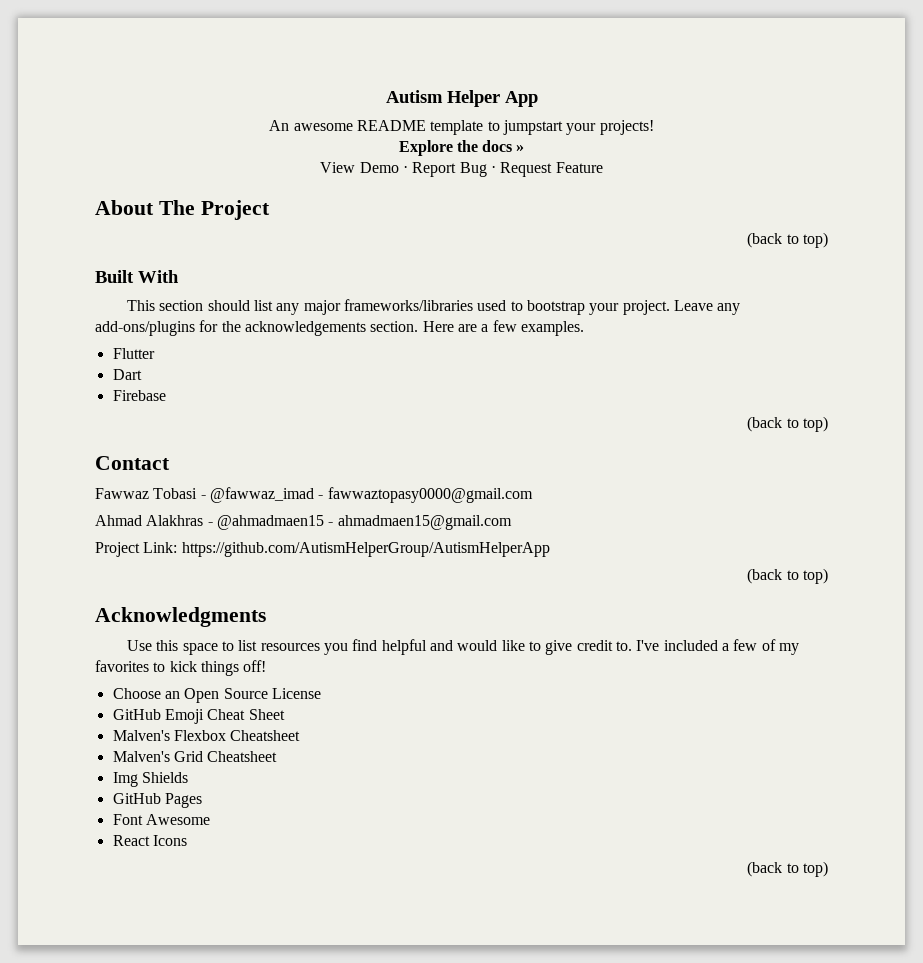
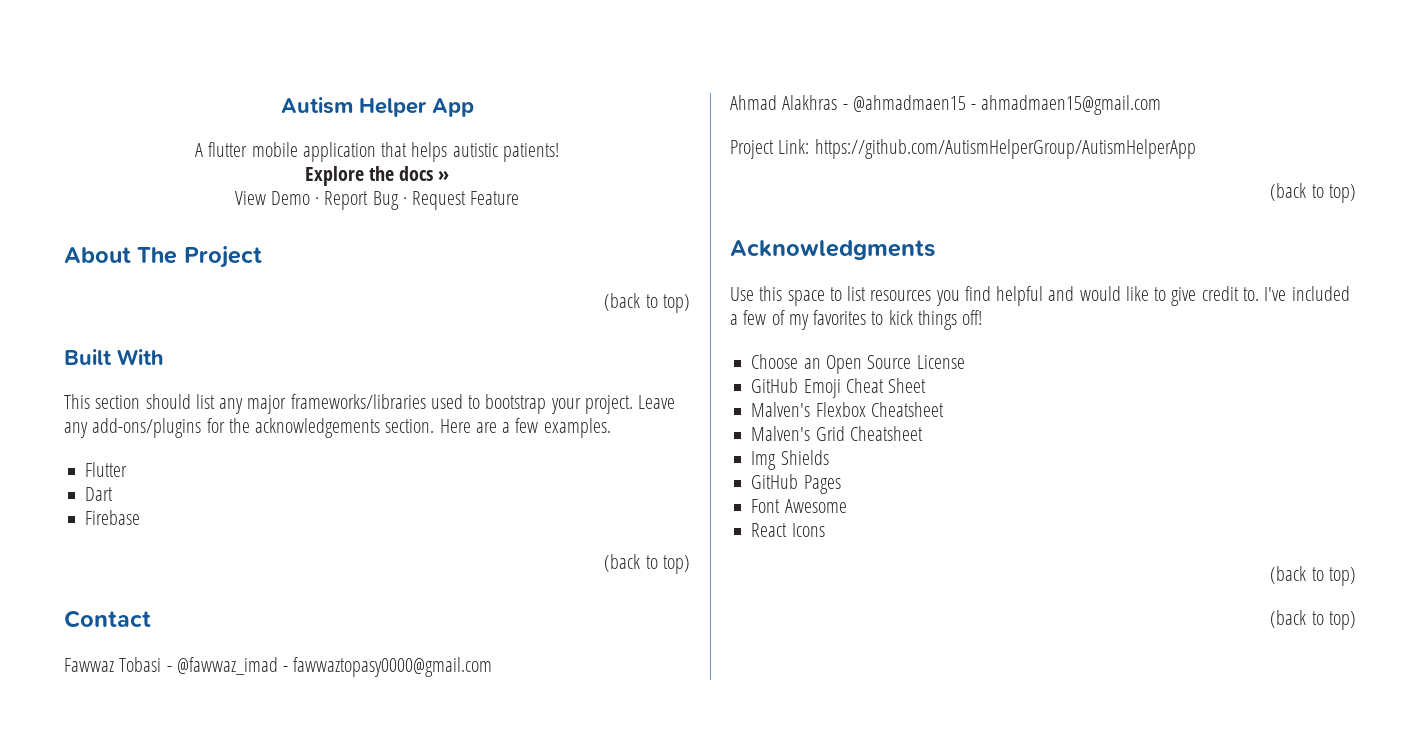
[269,120,654,135] An awesome README template to jumpstart your projects! -> [195,142,559,162] A flutter mobile application that helps autistic patients!
(829, 869) none -> [1270,610,1356,630] // (back to top)

